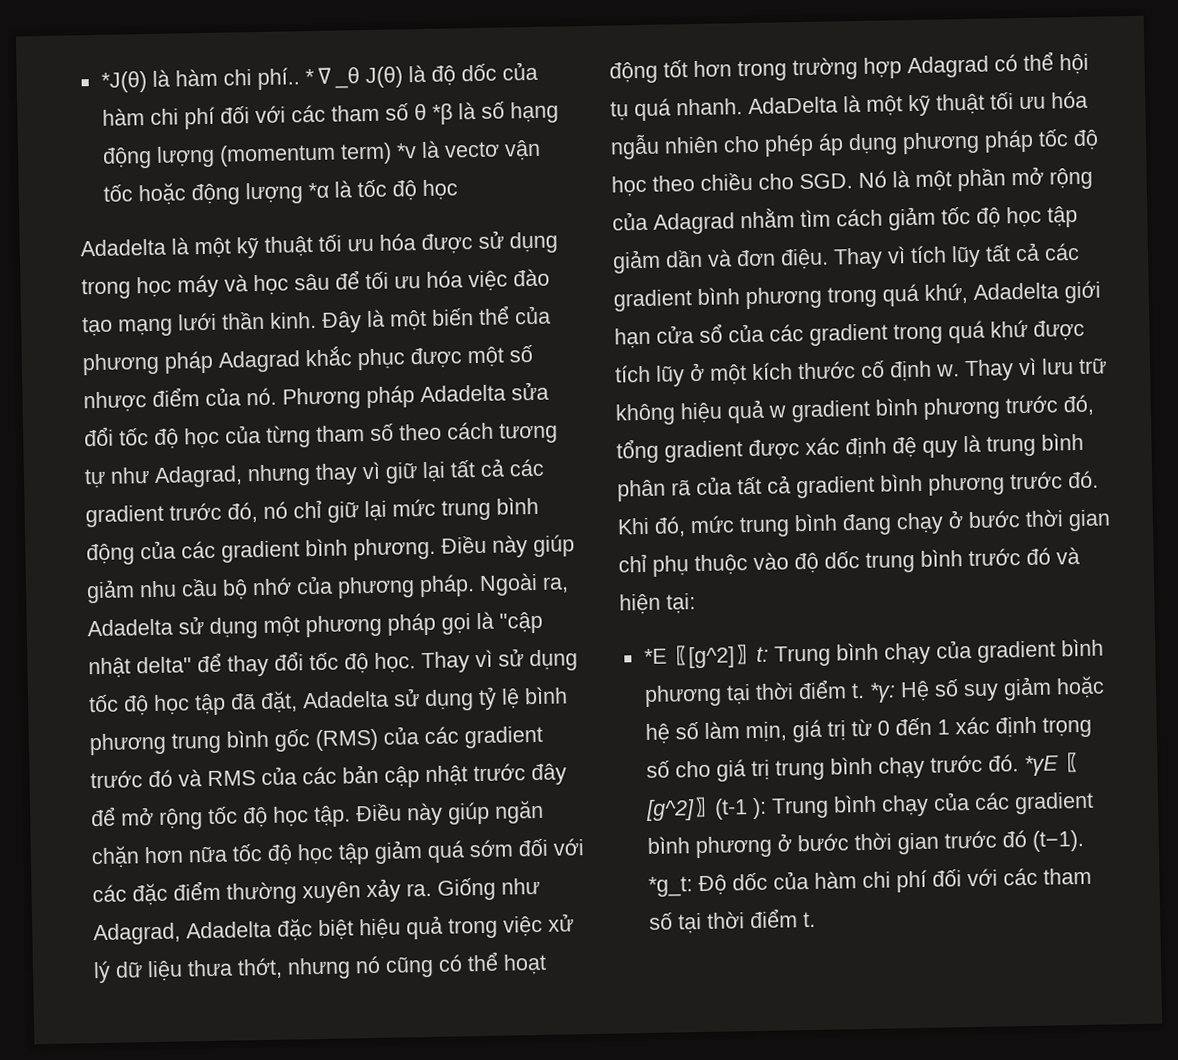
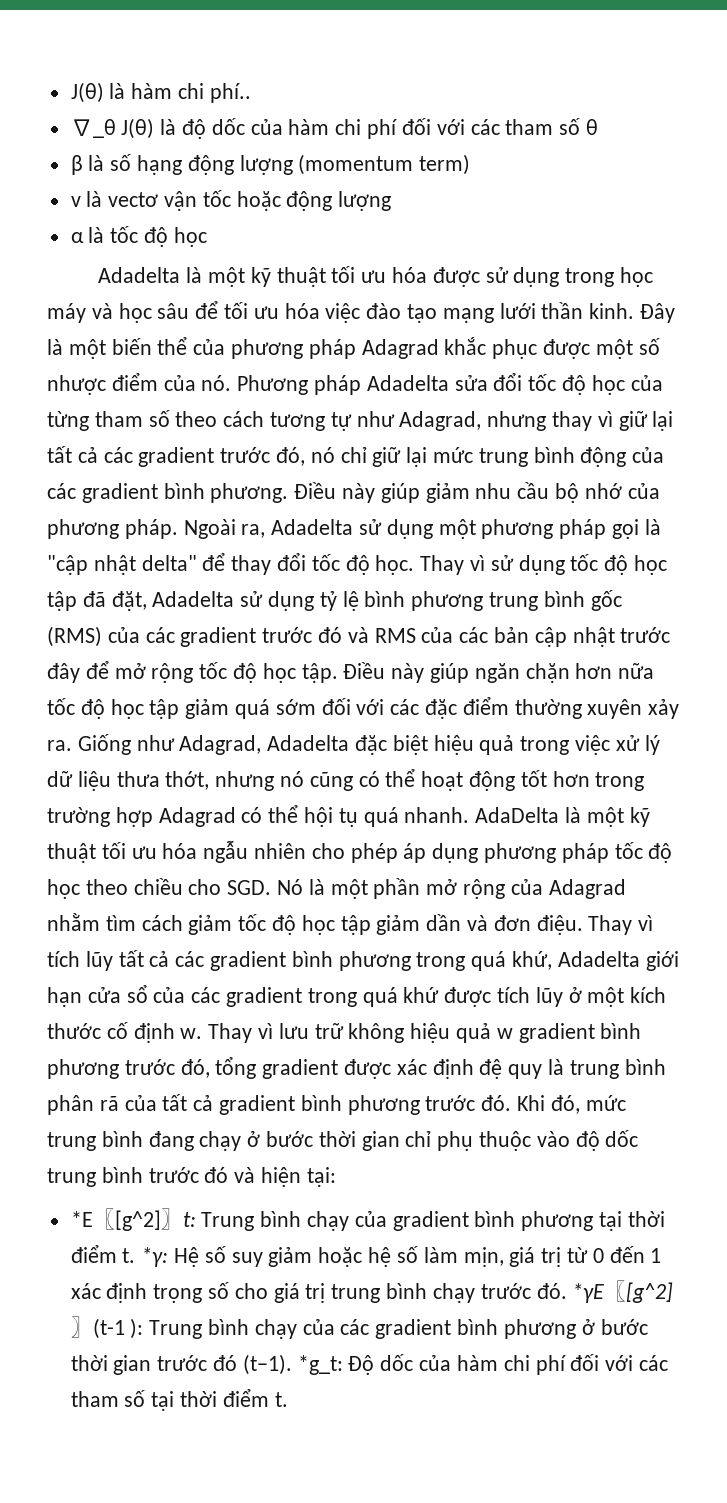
[100,71,147,93] *J(θ) -> [70,82,104,103] J(θ)
[304,67,360,90] *∇_θ -> [70,119,116,138] // ∇_θ
[431,103,453,125] *β -> [70,155,83,175] // β
[395,143,417,159] *v -> [70,196,81,207] // v
[307,182,329,199] *α -> [70,232,84,243] // α

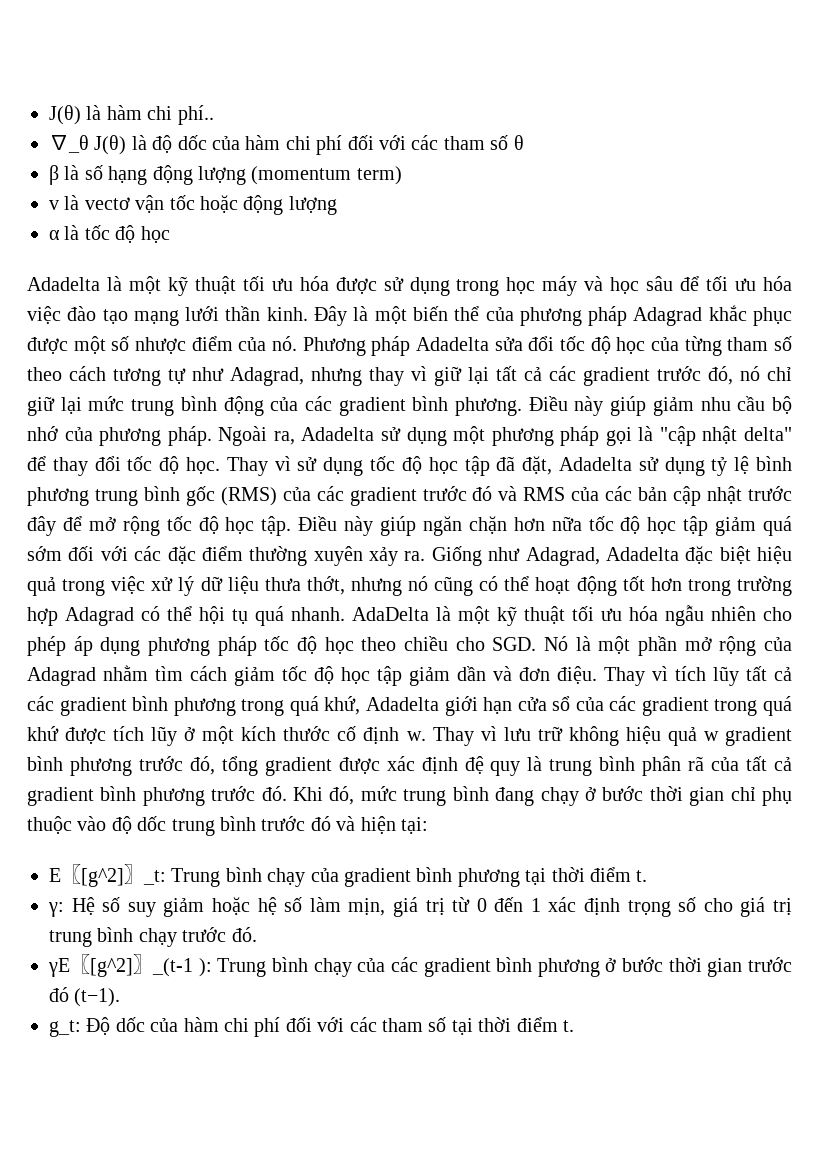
[70,1208,196,1231] *E〖[g^2]〗t: -> [49,864,166,887] E〖[g^2]〗_t:
[141,1247,169,1267] *γ: -> [48,902,64,917] // γ:
[572,1280,674,1303] [70,1316,125,1339] *γE〖[g^2]〗(t-1 -> [48,954,193,977] // γE〖[g^2]〗_(t-1
[297,1355,343,1375] *g_t: -> [49,1020,81,1037] // g_t:

